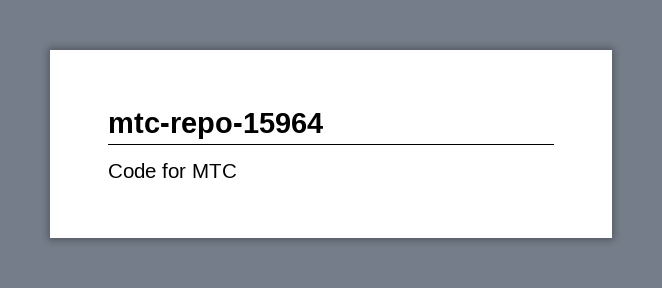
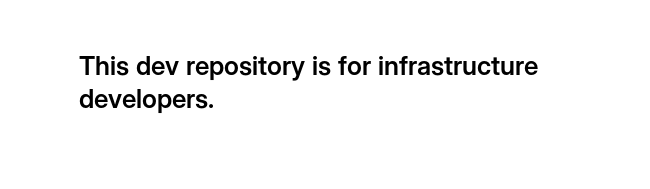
[108,113,323,139] [108,163,237,178] mtc-repo-15964 // Code for MTC -> [79,56,539,81] [79,89,214,114] This dev repository is for infrastructure developers.

